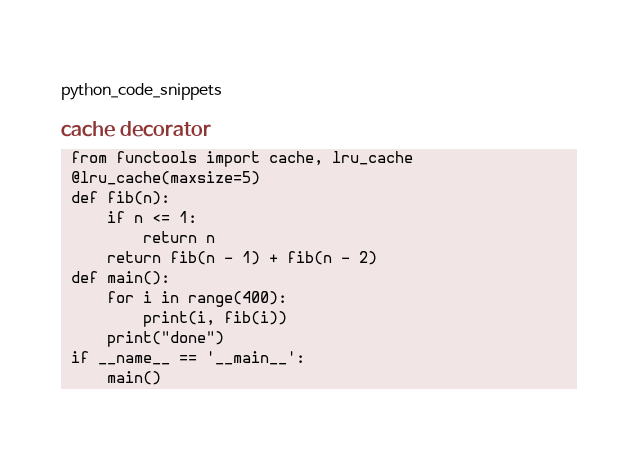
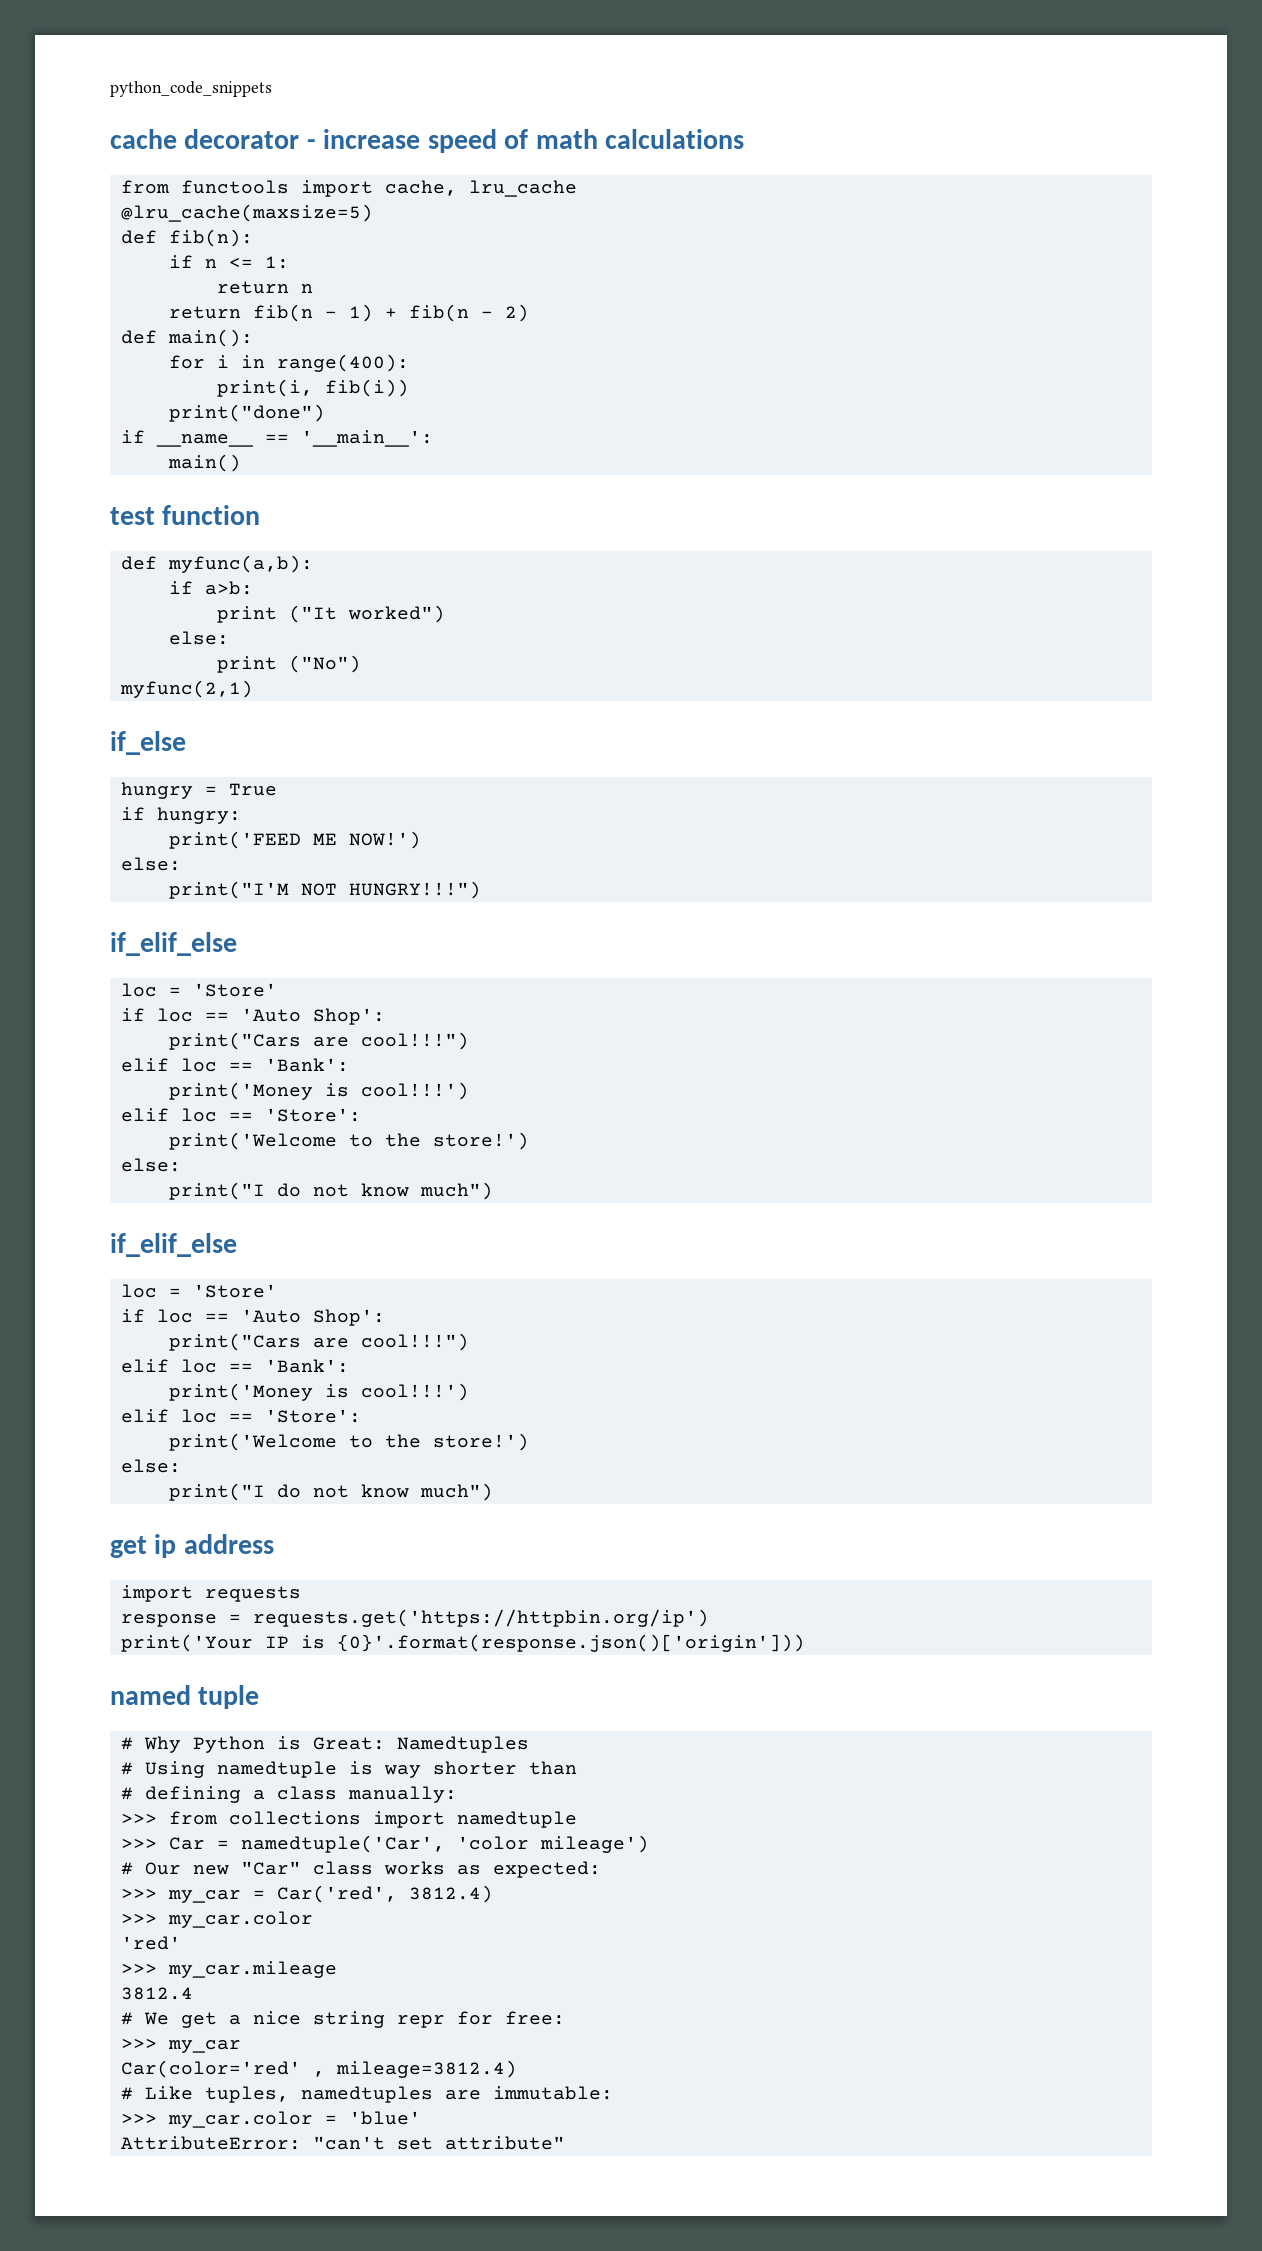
(212, 129) none -> [306,129,744,153] - increase speed of math calculations
(161, 378) none -> [110,505,261,525] [120,555,313,573] [168,581,253,595] [216,605,445,623] [168,631,229,645] [216,655,361,673] [119,680,253,698] [110,731,186,755] [120,782,277,799] [120,807,241,824] [168,831,421,849] [120,857,181,871] [168,881,481,899] [110,932,237,956] [120,983,277,997] [120,1008,385,1025] [168,1032,469,1050] [120,1058,349,1072] [168,1082,469,1100] [120,1108,361,1122] [168,1132,529,1150] [120,1158,181,1172] [168,1182,493,1200] [110,1233,237,1257] [120,1284,277,1298] [120,1309,385,1326] [168,1333,469,1351] [120,1359,349,1373] [168,1383,469,1401] [120,1409,361,1423] [168,1433,529,1451] [120,1459,181,1473] [168,1483,493,1501] [110,1534,274,1558] [120,1585,301,1602] [120,1609,709,1627] [120,1634,805,1652] [110,1685,260,1709] [120,1736,529,1753] [120,1761,577,1778] [120,1786,457,1803] [120,1811,577,1828] [120,1835,649,1853] [120,1861,601,1878] [120,1885,493,1903] [120,1911,313,1928] [120,1936,181,1950] [120,1961,337,1978] [120,1987,193,2000] [120,2011,565,2028] [120,2038,241,2053] [120,2060,517,2078] [120,2086,613,2103] [120,2111,421,2128] [120,2136,565,2150] // test function // def myfunc(a,b): // if a>b: // print ("It worked") // else: // print ("No") // myfunc(2,1) // if_else // hungry = True // if hungry: // print('FEED ME NOW!') // else: // print("I'M NOT HUNGRY!!!") // if_elif_else // loc = 'Store' // if loc == 'Auto Shop': // print("Cars are cool!!!") // elif loc == 'Bank': // print('Money is cool!!!') // elif loc == 'Store': // print('Welcome to the store!') // else: // print("I do not know much") // if_elif_else // loc = 'Store' // if loc == 'Auto Shop': // print("Cars are cool!!!") // elif loc == 'Bank': // print('Money is cool!!!') // elif loc == 'Store': // print('Welcome to the store!') // else: // print("I do not know much") // get ip address // import requests // response = requests.get('https://httpbin.org/ip') // print('Your IP is {0}'.format(response.json()['origin'])) // named tuple // # Why Python is Great: Namedtuples // # Using namedtuple is way shorter than // # defining a class manually: // >>> from collections import namedtuple // >>> Car = namedtuple('Car', 'color mileage') // # Our new "Car" class works as expected: // >>> my_car = Car('red', 3812.4) // >>> my_car.color // 'red' // >>> my_car.mileage // 3812.4 // # We get a nice string repr for free: // >>> my_car // Car(color='red' , mileage=3812.4) // # Like tuples, namedtuples are immutable: // >>> my_car.color = 'blue' // AttributeError: "can't set attribute"

